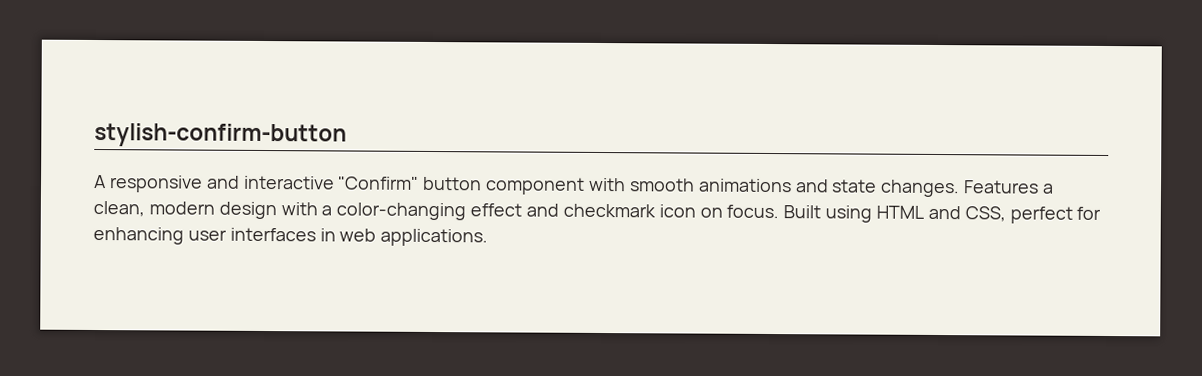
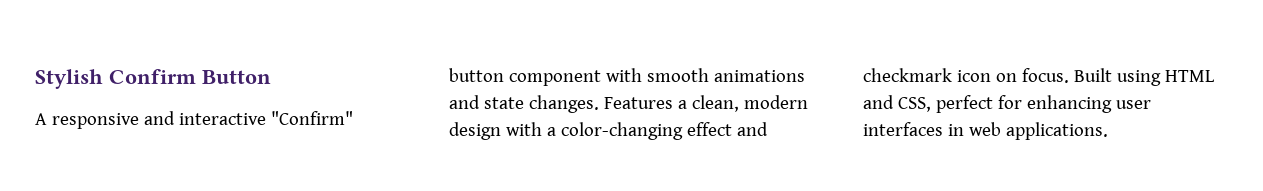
[94,122,347,148] stylish-confirm-button -> [35,69,271,89] Stylish Confirm Button

